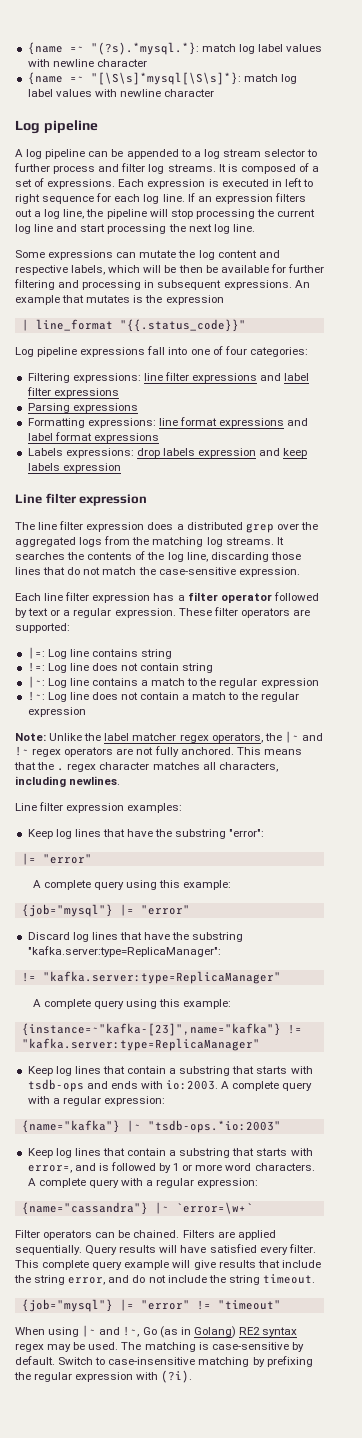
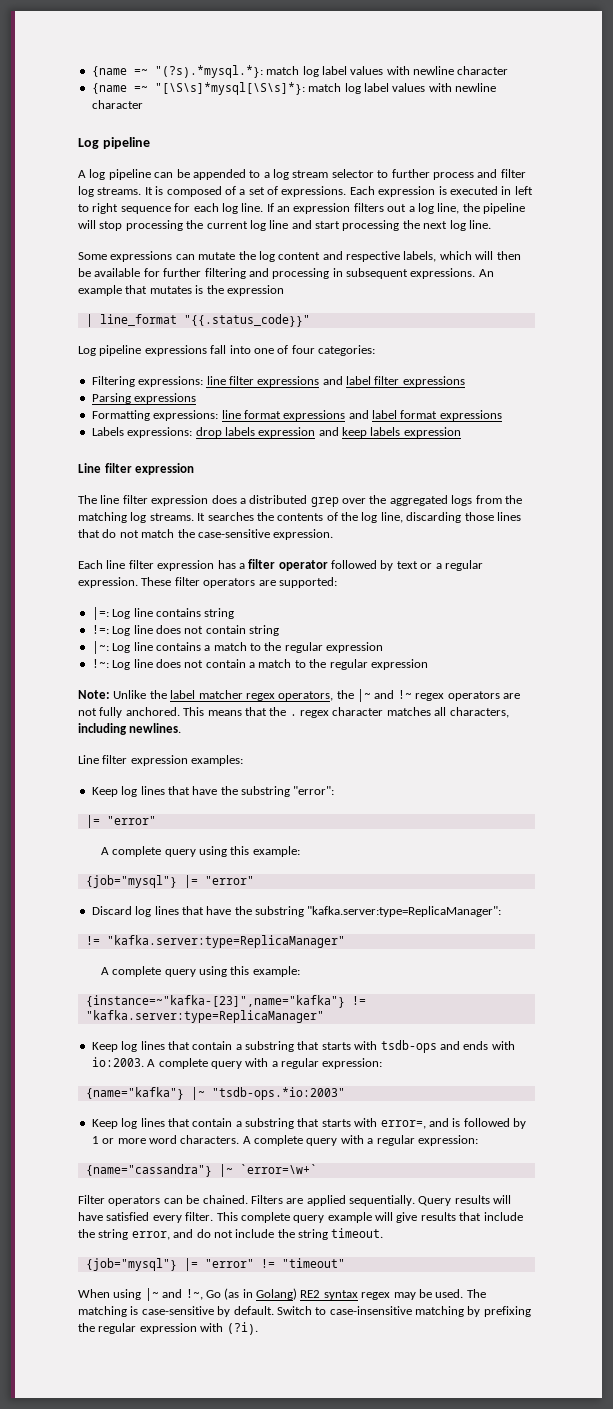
[164,265,177,273] be -> (494, 255) none

